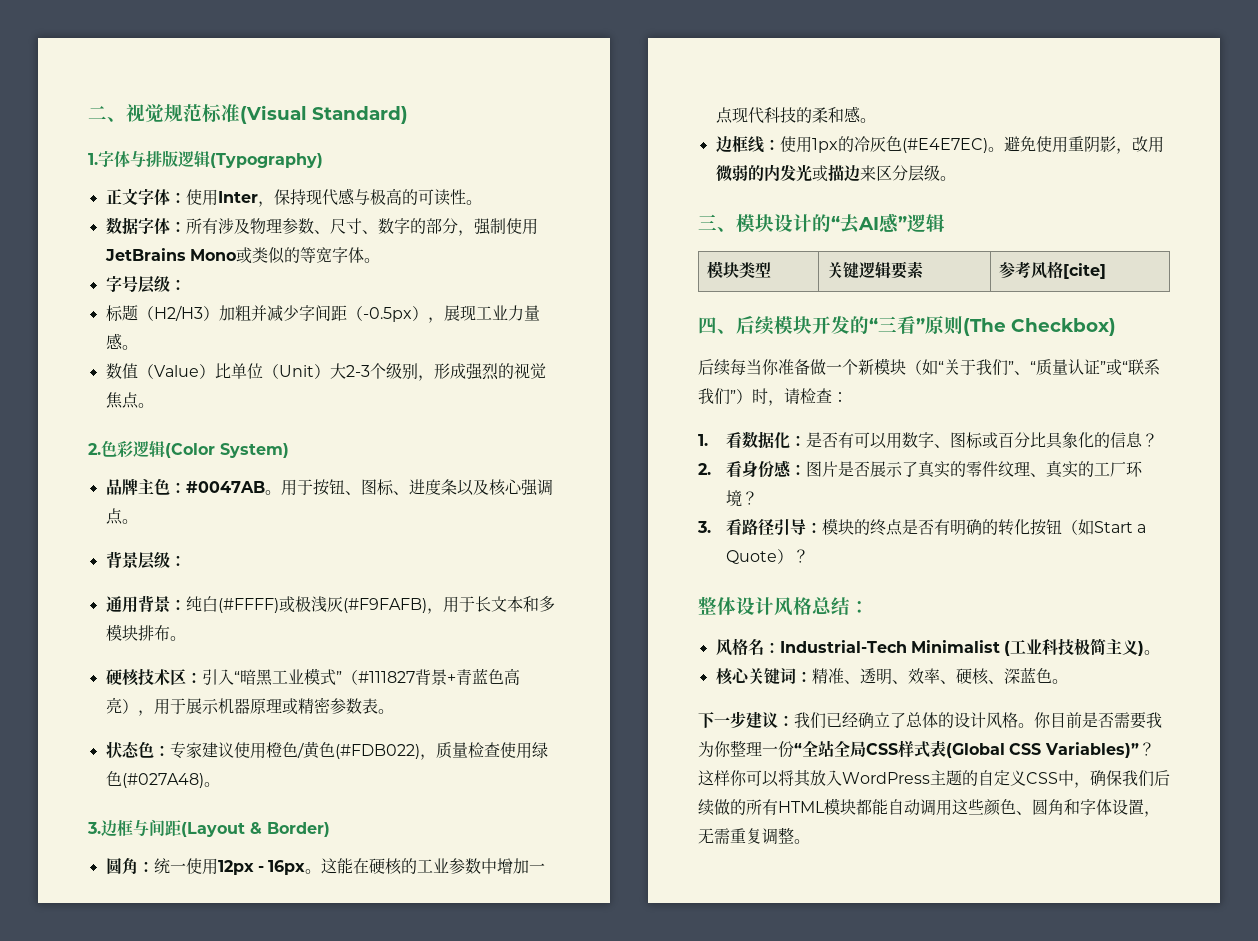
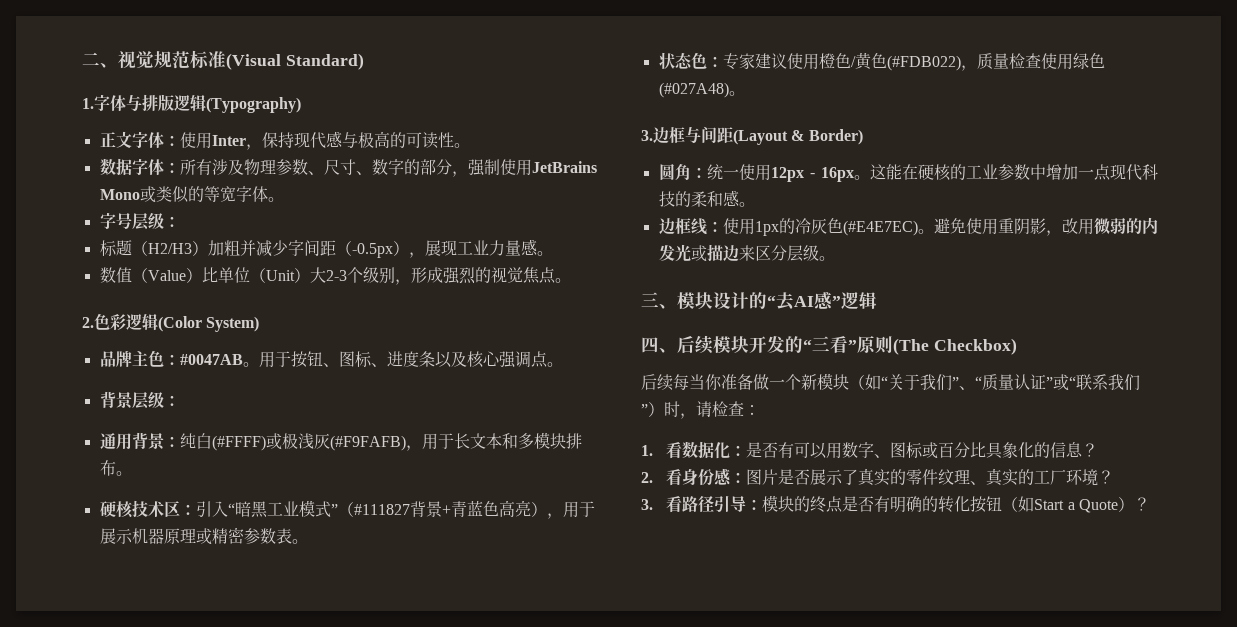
[707,261,772,279] [827,261,925,279] [999,261,1107,279] // 模块类型 | 关键逻辑要素 | 参考风格[cite] -> (877, 300) none
[698,596,869,616] [715,638,1161,656] [715,667,1068,685] [698,711,1162,729] [698,740,1155,758] [698,770,1170,788] [698,798,1160,817] [698,827,810,845] // 整体设计风格总结： // 风格名：Industrial-Tech Minimalist (工业科技极简主义)。 // 核心关键词：精准、透明、效率、硬核、深蓝色。 // 下一步建议：我们已经确立了总体的设计风格。你目前是否需要我为你整理一份“全站全局CSS样式表(Global CSS Variables)”？这样你可以将其放入WordPress主题的自定义CSS中，确保我们后续做的所有HTML模块都能自动调用这些颜色、圆角和字体设置，无需重复调整。 -> (1151, 504) none

